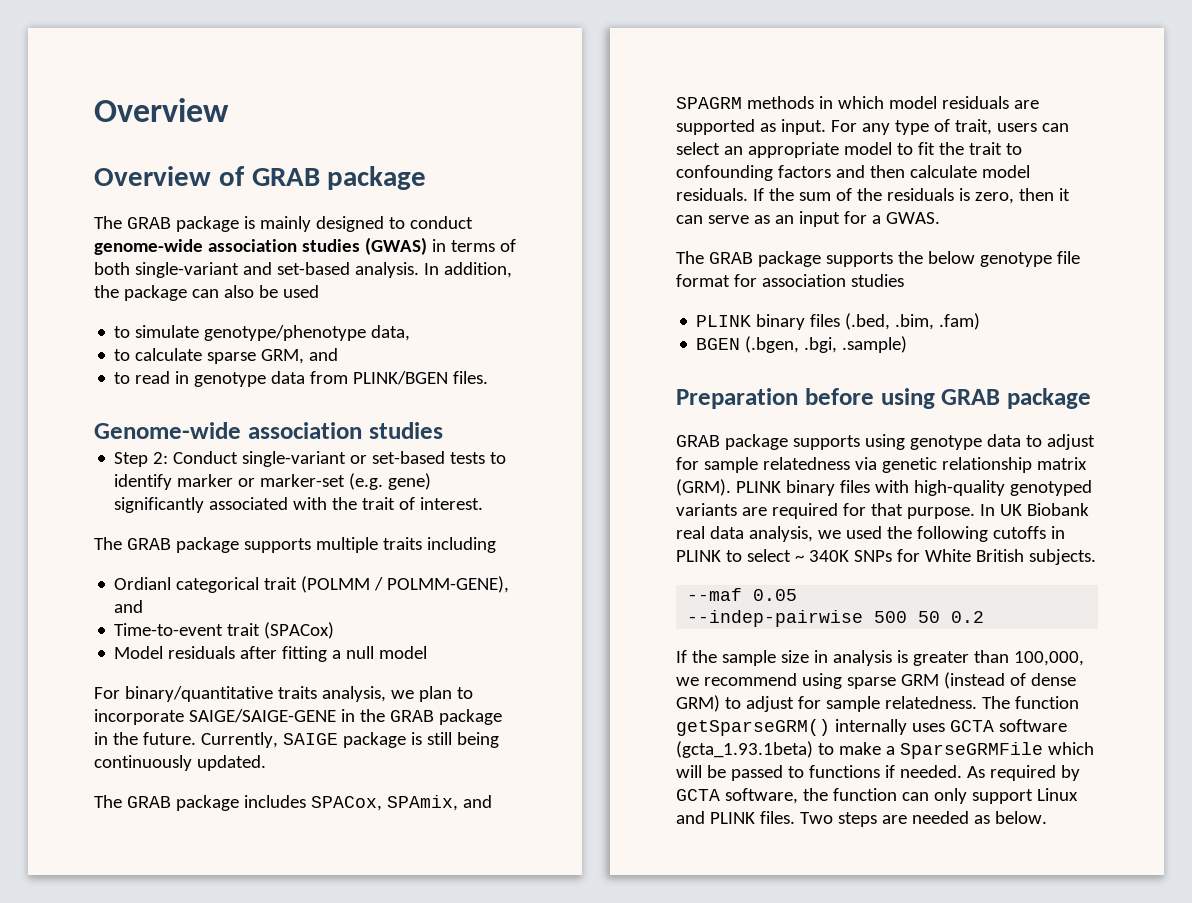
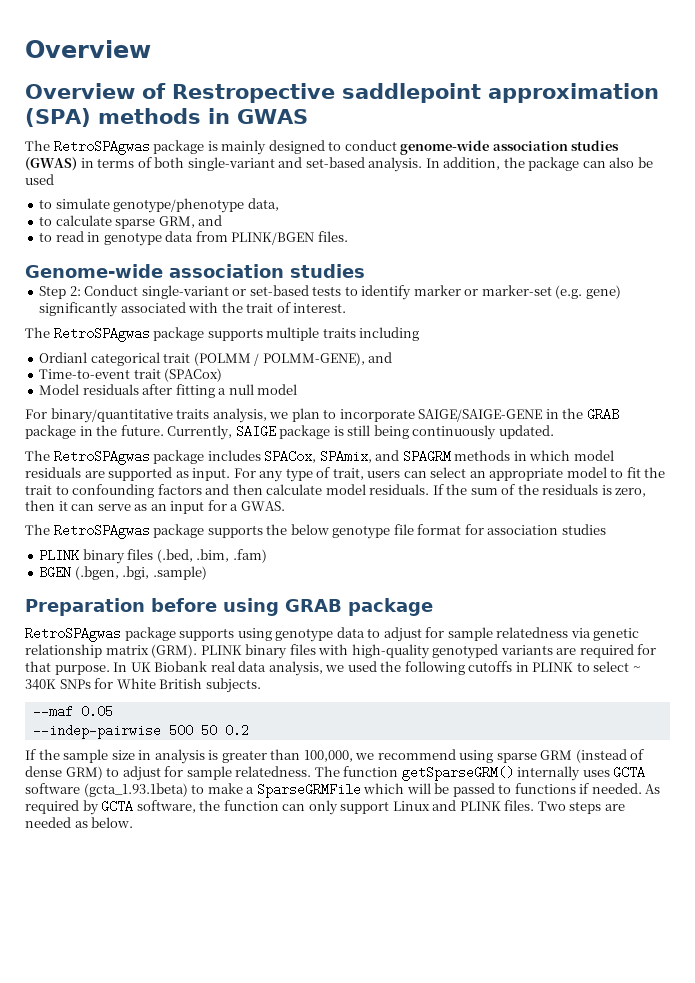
[251,166,427,190] [94,216,171,229] GRAB package // The GRAB -> [172,83,659,103] [25,108,308,127] [25,140,150,155] Restropective saddlepoint approximation (SPA) methods in GWAS // The RetroSPAgwas
[126,538,171,550] GRAB -> [53,327,150,342] RetroSPAgwas
[126,796,171,808] GRAB -> [53,450,150,465] RetroSPAgwas
[708,252,753,264] GRAB -> [53,524,150,539] RetroSPAgwas
[676,435,720,447] GRAB -> [25,627,121,642] RetroSPAgwas

